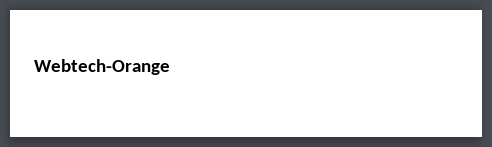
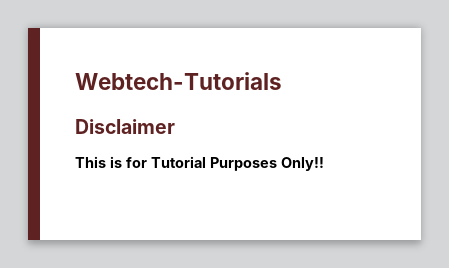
[34,59,170,75] Webtech-Orange -> [75,72,282,90] [75,119,175,134] [75,156,324,171] Webtech-Tutorials // Disclaimer // This is for Tutorial Purposes Only!!

